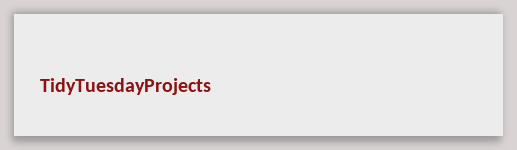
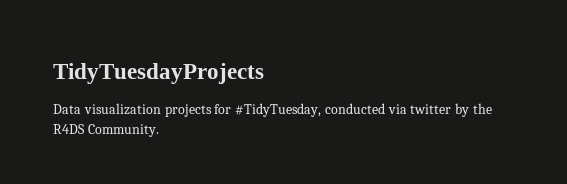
(211, 86) none -> [53,103,493,117] [53,124,159,137] // Data visualization projects for #TidyTuesday, conducted via twitter by the R4DS Community.

